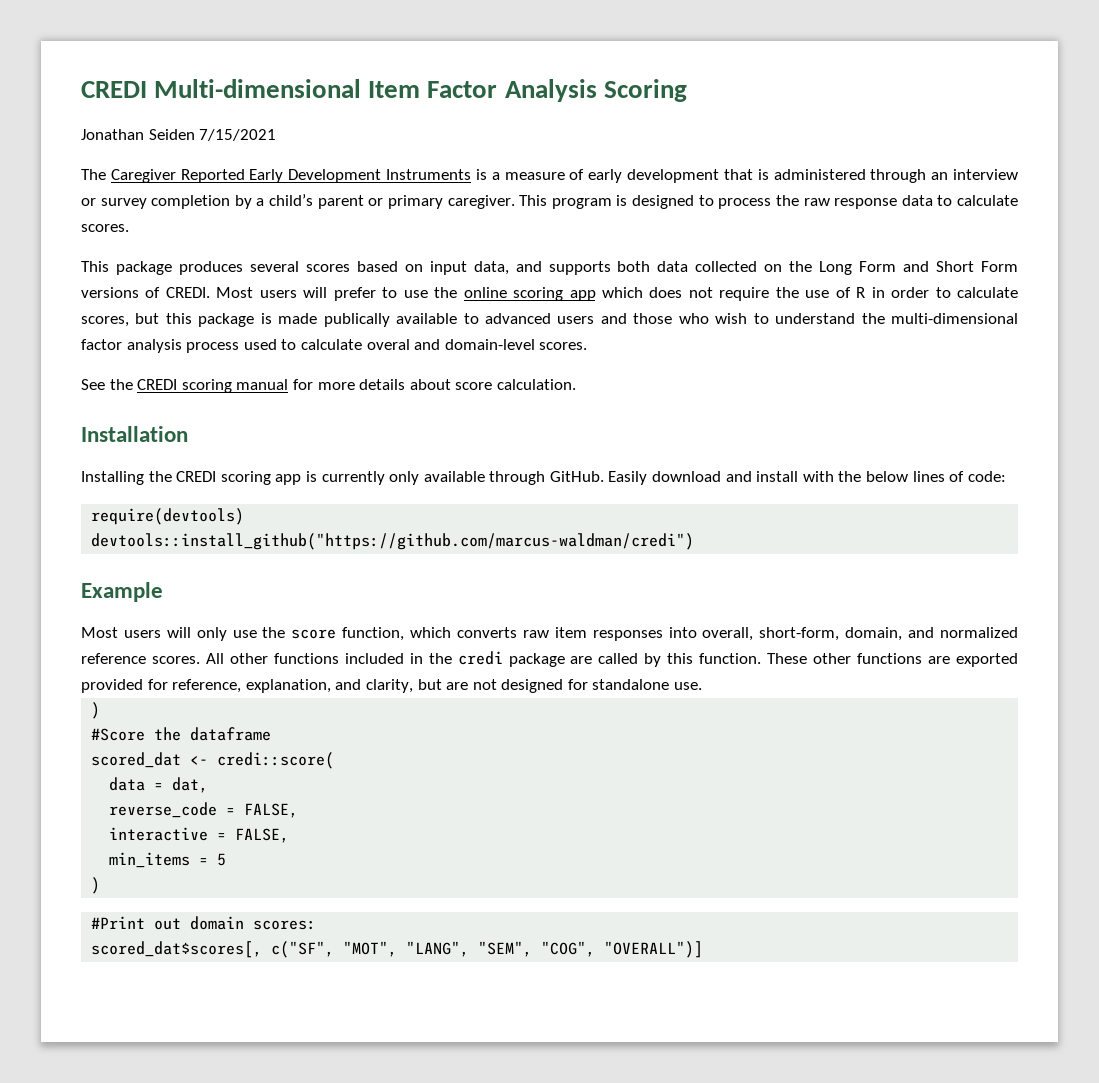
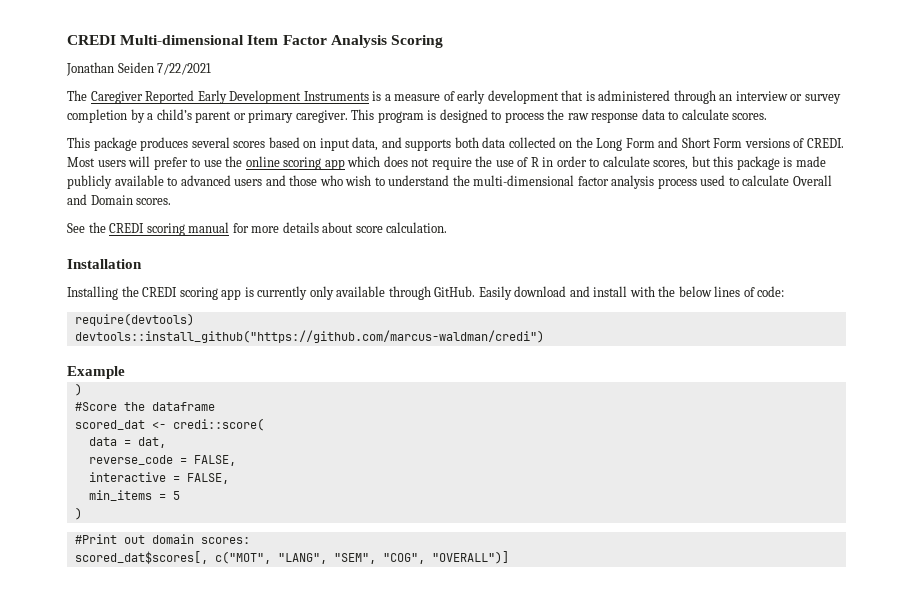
[199,129,277,141] 7/15/2021 -> [157,63,212,75] 7/22/2021
[323,313,390,327] publically -> [67,175,112,189] publicly
[366,339,535,350] overal and domain-level -> [792,175,832,186] [67,194,133,205] Overall and Domain
[81,627,1019,641] [81,651,1018,667] [81,679,703,693] // Most users will only use the score function, which converts raw item responses into overall, short-form, domain, and normalized reference scores. All other functions included in the credi package are called by this function. These other functions are exported provided for reference, explanation, and clarity, but are not designed for standalone use. -> (125, 372) none
[271,941,398,958] c("SF", "MOT", -> [214,551,271,564] c("MOT",

